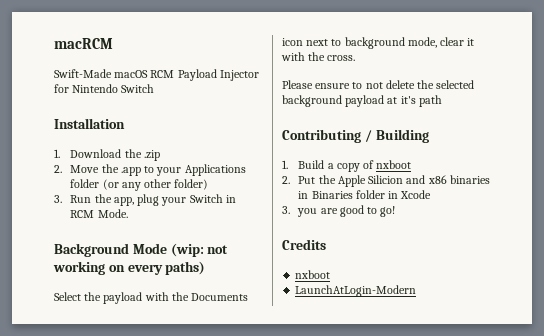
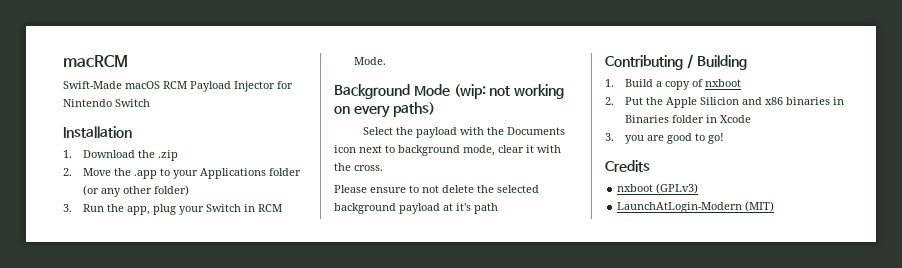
(331, 274) none -> [656,183,699,194] (GPLv3)
(417, 291) none -> [745,201,775,212] (MIT)

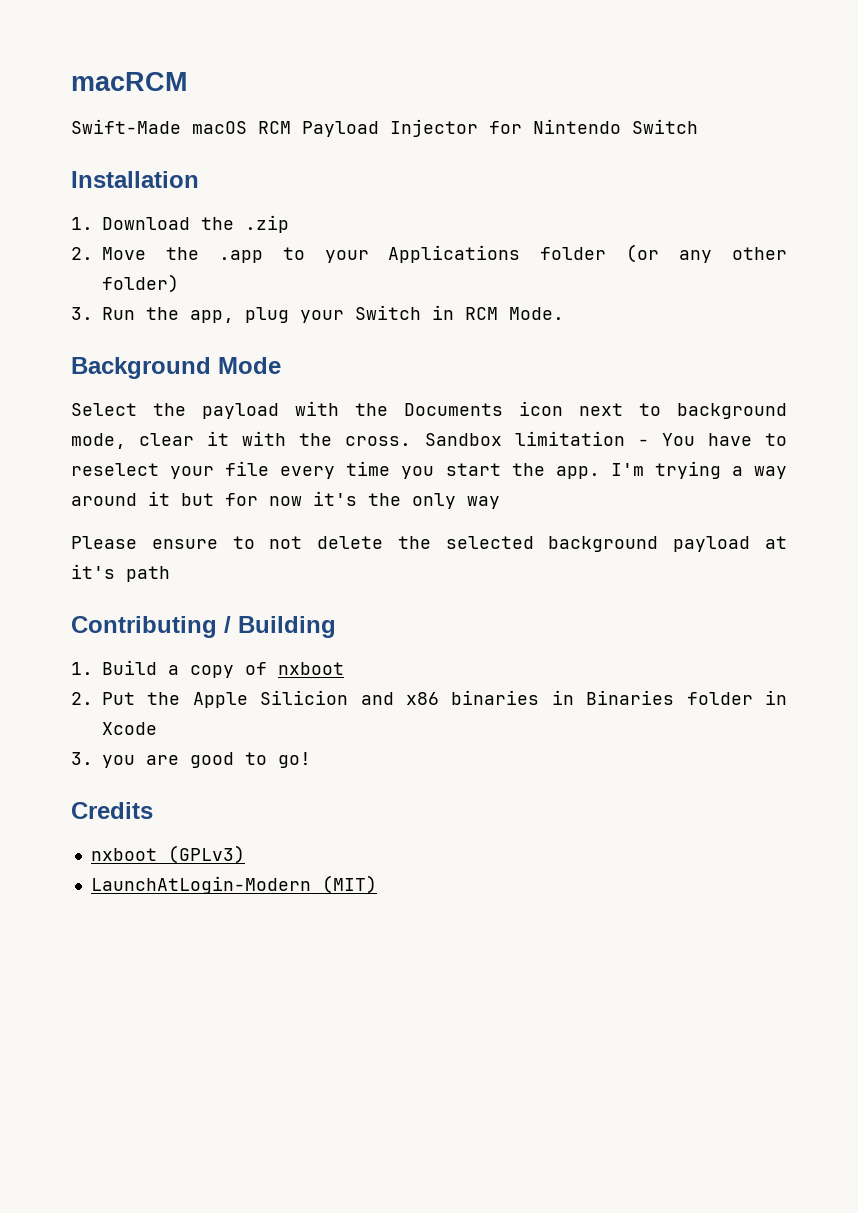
[453,84,565,99] [334,102,435,118] (wip: not working on every paths) -> (281, 365) none
(383, 168) none -> [424,431,787,446] [71,461,787,479] [71,491,500,509] Sandbox limitation - You have to reselect your file every time you start the app. I'm trying a way around it but for now it's the only way

